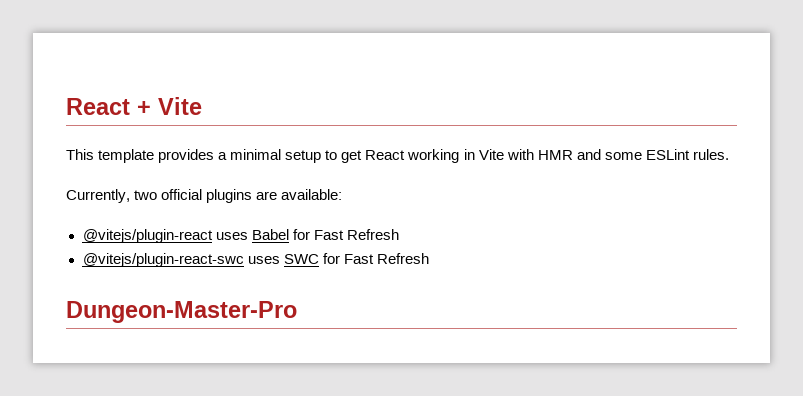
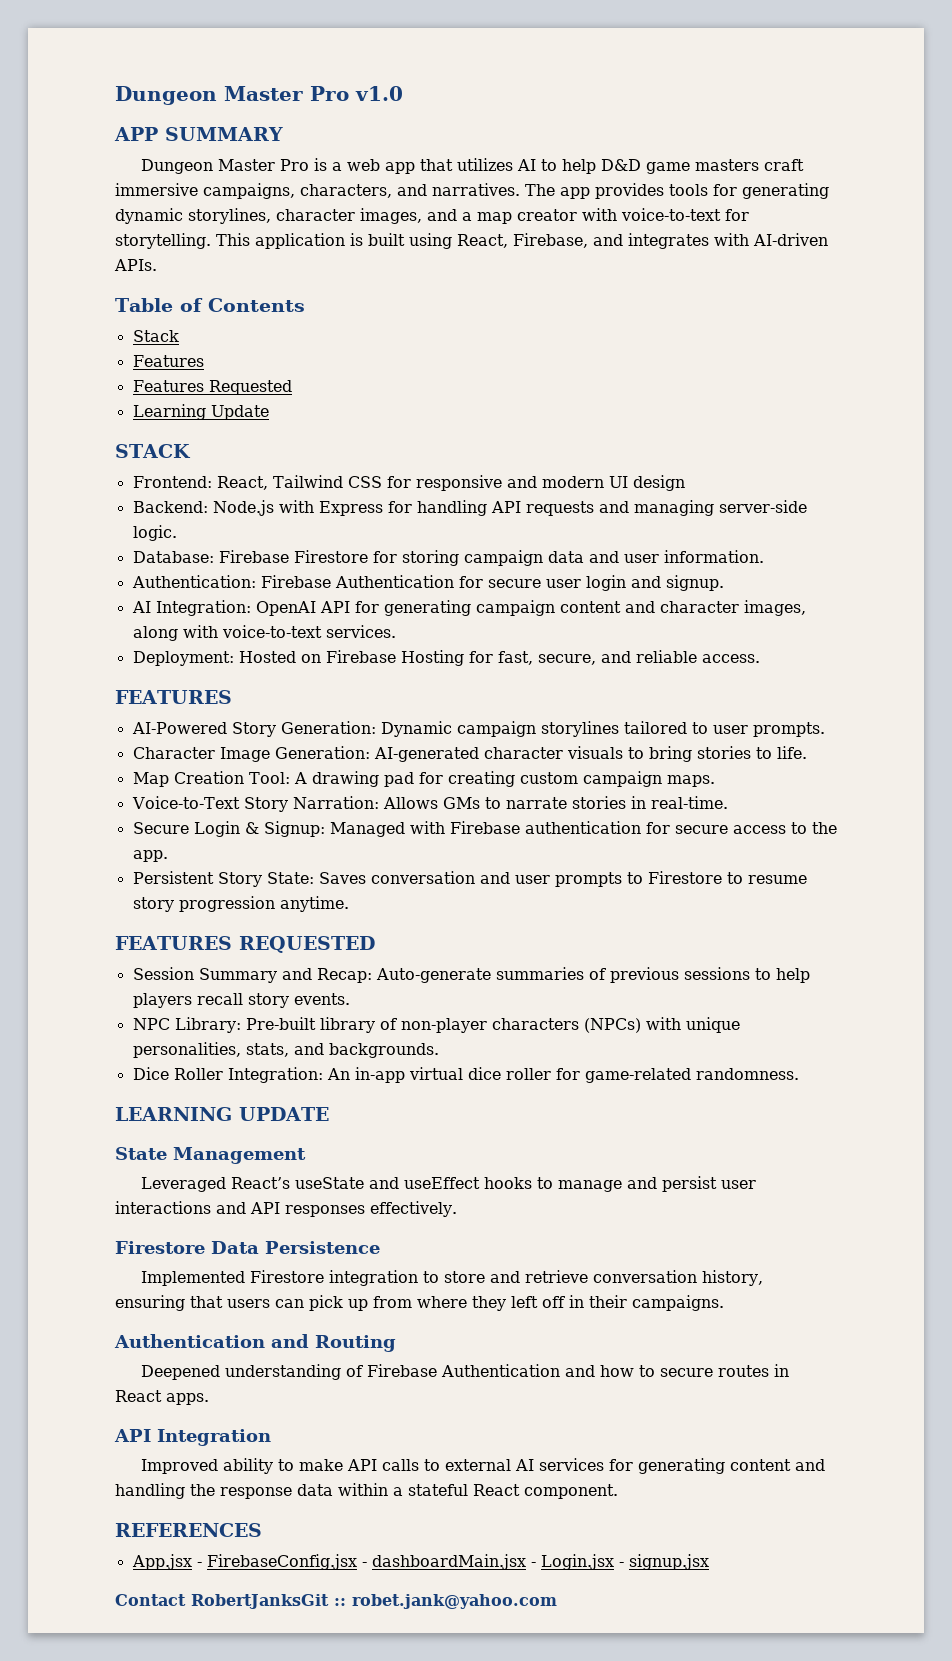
[66,97,202,115] [66,149,729,163] [66,189,343,203] [82,229,399,243] [82,253,429,267] [66,301,297,323] React + Vite // This template provides a minimal setup to get React working in Vite with HMR and some ESLint rules. // Currently, two official plugins are available: // @vitejs/plugin-react uses Babel for Fast Refresh // @vitejs/plugin-react-swc uses SWC for Fast Refresh // Dungeon-Master-Pro -> [115,86,403,105] [114,127,283,141] [141,158,805,174] [115,183,829,199] [115,208,749,224] [115,233,828,249] [114,259,157,271] [115,298,305,312] [132,330,179,342] [132,355,204,367] [132,380,292,395] [132,404,269,420] [115,444,191,458] [132,475,685,491] [132,500,807,516] [132,525,177,541] [132,550,764,566] [131,575,724,591] [131,600,806,616] [132,625,396,641] [132,650,760,666] [115,690,232,704] [131,721,825,737] [132,746,807,762] [132,771,715,787] [131,796,728,812] [132,821,837,837] [132,850,168,862] [132,871,807,887] [132,896,349,912] [115,936,375,953] [132,967,810,983] [132,993,350,1008] [132,1017,740,1033] [132,1042,439,1058] [132,1067,799,1083] [115,1107,329,1121] [115,1147,306,1164] [141,1176,757,1192] [115,1201,457,1217] [115,1241,380,1254] [141,1270,764,1286] [115,1295,724,1311] [114,1334,396,1352] [141,1364,790,1380] [115,1390,209,1405] [114,1429,271,1446] [141,1458,826,1474] [115,1483,618,1499] [115,1523,262,1537] [131,1554,709,1570] [115,1594,557,1609] Dungeon Master Pro v1.0 // APP SUMMARY // Dungeon Master Pro is a web app that utilizes AI to help D&D game masters craft immersive campaigns, characters, and narratives. The app provides tools for generating dynamic storylines, character images, and a map creator with voice-to-text for storytelling. This application is built using React, Firebase, and integrates with AI-driven APIs. // Table of Contents // Stack // Features // Features Requested // Learning Update // STACK // Frontend: React, Tailwind CSS for responsive and modern UI design // Backend: Node.js with Express for handling API requests and managing server-side logic. // Database: Firebase Firestore for storing campaign data and user information. // Authentication: Firebase Authentication for secure user login and signup. // AI Integration: OpenAI API for generating campaign content and character images, along with voice-to-text services. // Deployment: Hosted on Firebase Hosting for fast, secure, and reliable access. // FEATURES // AI-Powered Story Generation: Dynamic campaign storylines tailored to user prompts. // Character Image Generation: AI-generated character visuals to bring stories to life. // Map Creation Tool: A drawing pad for creating custom campaign maps. // Voice-to-Text Story Narration: Allows GMs to narrate stories in real-time. // Secure Login & Signup: Managed with Firebase authentication for secure access to the app. // Persistent Story State: Saves conversation and user prompts to Firestore to resume story progression anytime. // FEATURES REQUESTED // Session Summary and Recap: Auto-generate summaries of previous sessions to help players recall story events. // NPC Library: Pre-built library of non-player characters (NPCs) with unique personalities, stats, and backgrounds. // Dice Roller Integration: An in-app virtual dice roller for game-related randomness. // LEARNING UPDATE // State Management // Leveraged React’s useState and useEffect hooks to manage and persist user interactions and API responses effectively. // Firestore Data Persistence // Implemented Firestore integration to store and retrieve conversation history, ensuring that users can pick up from where they left off in their campaigns. // Authentication and Routing // Deepened understanding of Firebase Authentication and how to secure routes in React apps. // API Integration // Improved ability to make API calls to external AI services for generating content and handling the response data within a stateful React component. // REFERENCES // App.jsx - FirebaseConfig.jsx - dashboardMain.jsx - Login.jsx - signup.jsx // Contact RobertJanksGit :: robet.jank@yahoo.com

